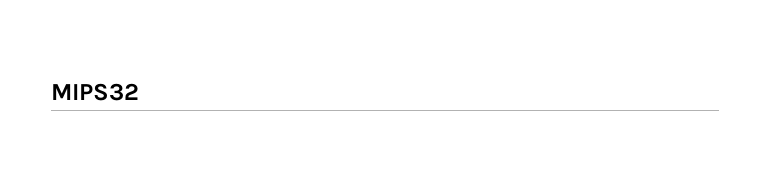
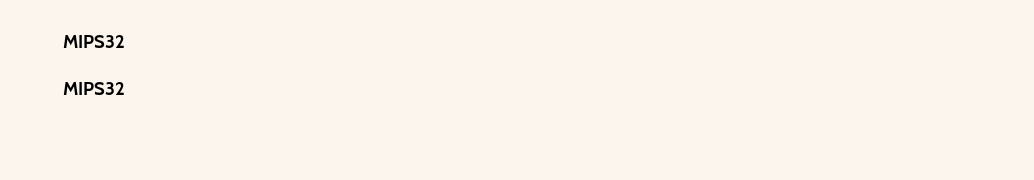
[51,83,139,101] MIPS32 -> [63,35,125,48] [63,82,125,95] MIPS32 // MIPS32

